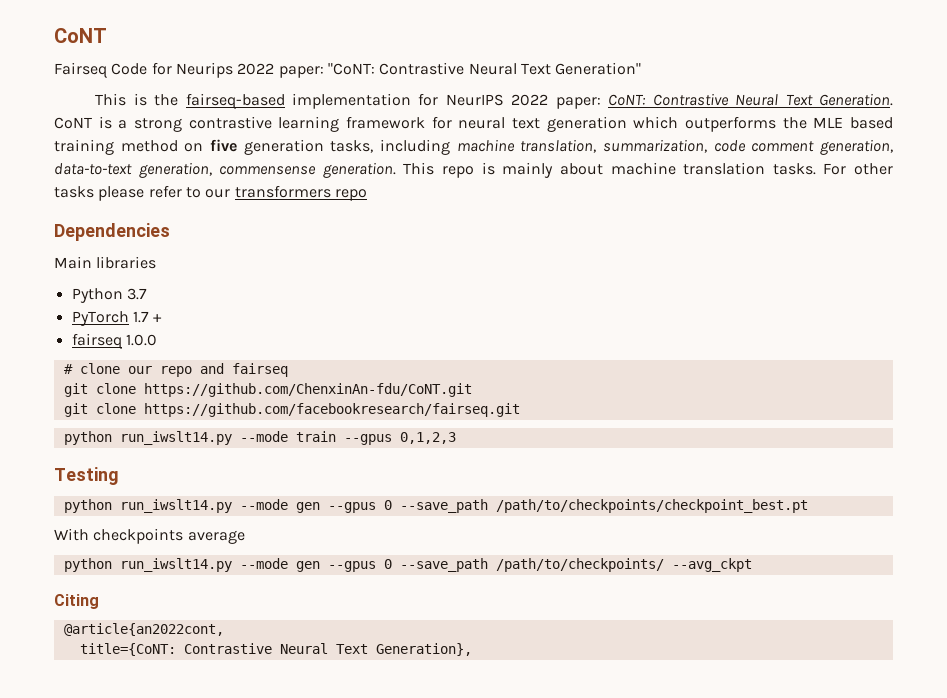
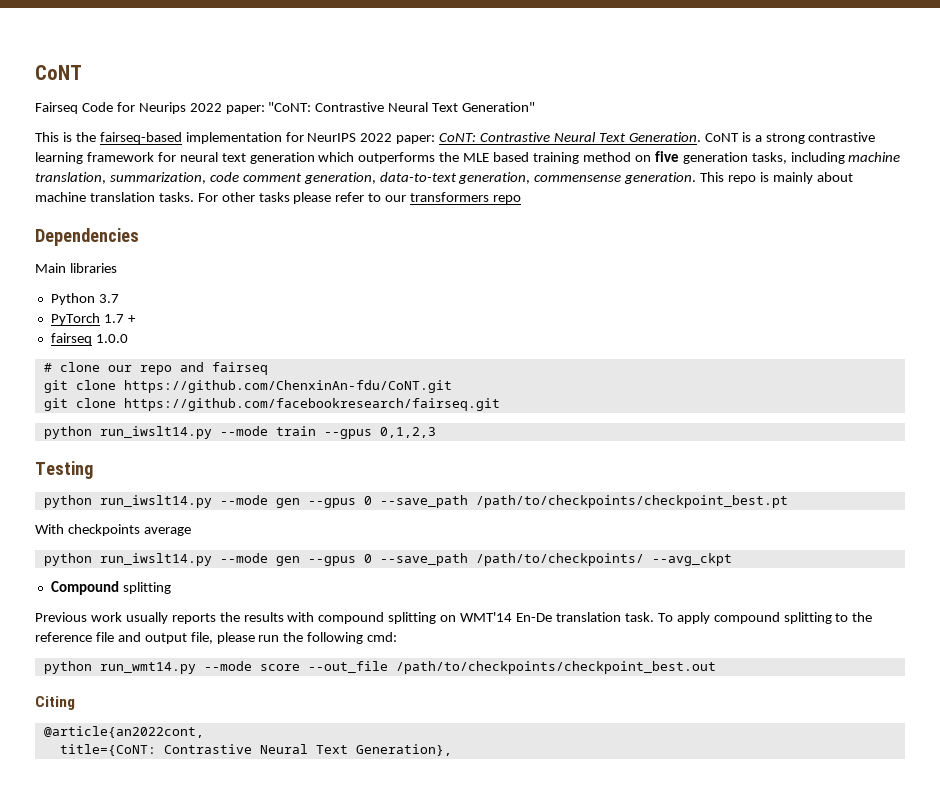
(752, 565) none -> [50,581,171,595] [35,612,873,624] [35,632,398,644] [43,661,716,674] // Compound splitting // Previous work usually reports the results with compound splitting on WMT'14 En-De translation task. To apply compound splitting to the reference file and output file, please run the following cmd: // python run_wmt14.py --mode score --out_file /path/to/checkpoints/checkpoint_best.out

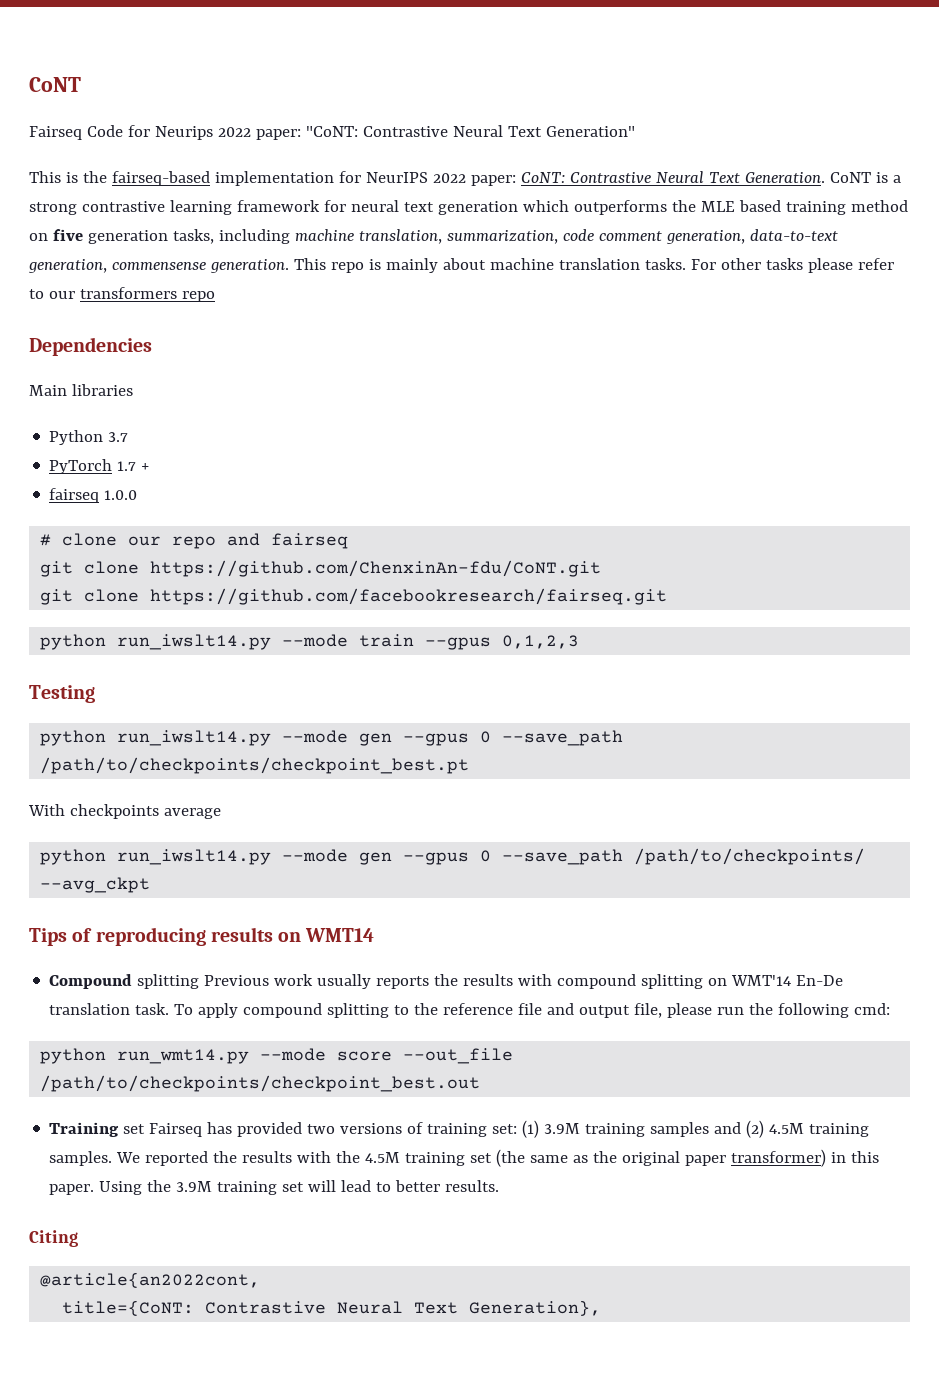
(732, 559) none -> [29,927,375,946] // Tips of reproducing results on WMT14
(171, 588) // -> (200, 981) none
(716, 667) none -> [49,1120,870,1138] [49,1149,880,1167] [49,1180,500,1195] // Training set Fairseq has provided two versions of training set: (1) 3.9M training samples and (2) 4.5M training samples. We reported the results with the 4.5M training set (the same as the original paper transformer) in this paper. Using the 3.9M training set will lead to better results.

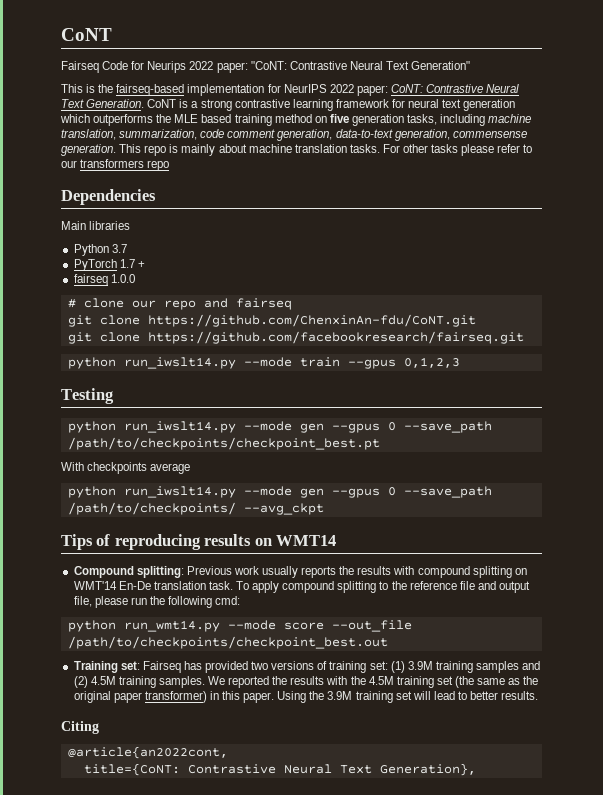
[137,974,200,989] splitting -> [136,566,184,578] splitting:
[123,1124,146,1134] set -> [120,661,140,670] set:

